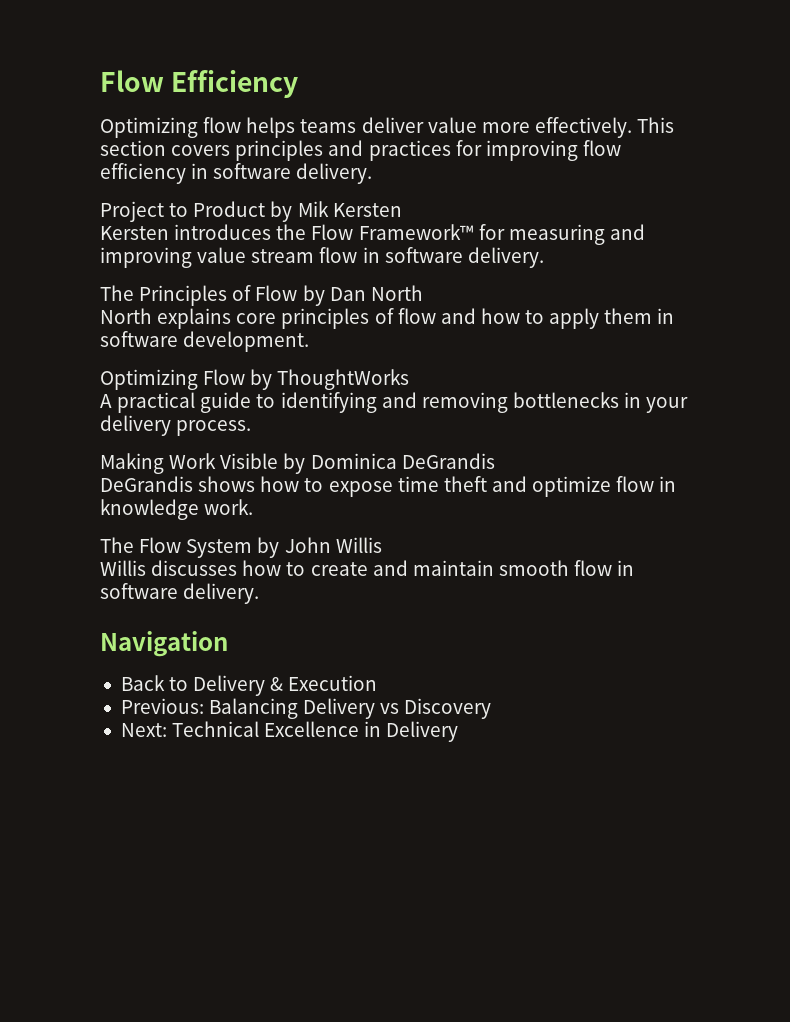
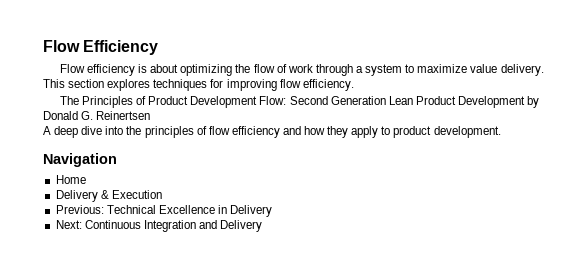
[100,117,675,138] [100,140,621,161] [100,163,373,184] [100,201,402,222] [100,224,645,245] [100,247,544,268] [100,285,423,306] [100,308,277,329] Optimizing flow helps teams deliver value more effectively. This section covers principles and practices for improving flow efficiency in software delivery. // Project to Product by Mik Kersten // Kersten introduces the Flow Framework™ for measuring and improving value stream flow in software delivery. // The Principles of Flow by Dan North // North explains core -> [59,64,544,76] [43,79,354,91] [59,96,540,108] [43,111,151,120] [43,126,142,138] Flow efficiency is about optimizing the flow of work through a system to maximize value delivery. This section explores techniques for improving flow efficiency. // The Principles of Product Development Flow: Second Generation Lean Product Development by Donald G. Reinertsen // A deep dive into the
(436, 316) none -> [231,126,280,138] efficiency
[525,308,675,329] [100,331,310,352] [100,369,410,390] [100,392,689,413] [100,415,252,436] [100,453,495,474] [100,476,677,497] [100,499,254,520] [100,537,382,558] [100,560,635,576] [100,583,260,604] to apply them in software development. // Optimizing Flow by ThoughtWorks // A practical guide to identifying and removing bottlenecks in your delivery process. // Making Work Visible by Dominica DeGrandis // DeGrandis shows how to expose time theft and optimize flow in knowledge work. // The Flow System by John Willis // Willis discusses how to create and maintain smooth flow in software delivery. -> [327,126,501,138] they apply to product development.
[120,675,189,691] Back to -> [55,175,86,184] Home //
[209,698,492,719] [120,723,167,737] Balancing Delivery vs Discovery // Next: -> (104, 209) none
(459, 731) none -> [55,220,263,232] // Next: Continuous Integration and Delivery

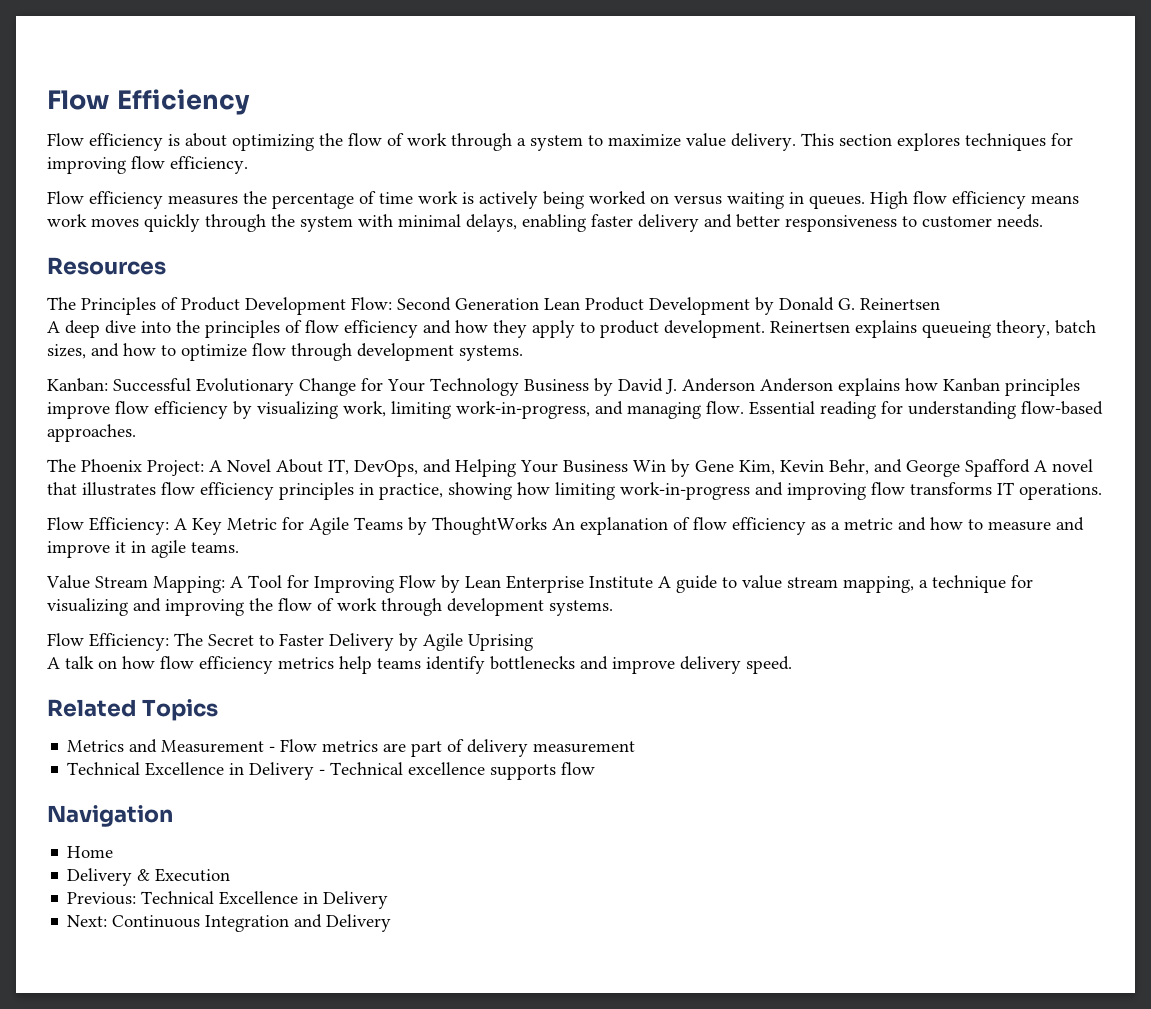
(354, 85) none -> [47,191,1079,209] [47,214,1043,232] [47,257,166,275] // Flow efficiency measures the percentage of time work is actively being worked on versus waiting in queues. High flow efficiency means work moves quickly through the system with minimal delays, enabling faster delivery and better responsiveness to customer needs. // Resources
(501, 132) none -> [770,320,1096,338] [47,343,523,361] [47,378,1080,396] [47,401,1103,419] [47,424,136,442] [47,459,1093,477] [47,482,1102,500] [47,517,1084,535] [47,540,239,558] [46,575,1033,593] [47,598,613,616] [47,633,533,651] [47,656,792,674] [47,699,218,721] [67,739,636,757] [67,762,596,780] Reinertsen explains queueing theory, batch sizes, and how to optimize flow through development systems. // Kanban: Successful Evolutionary Change for Your Technology Business by David J. Anderson Anderson explains how Kanban principles improve flow efficiency by visualizing work, limiting work-in-progress, and managing flow. Essential reading for understanding flow-based approaches. // The Phoenix Project: A Novel About IT, DevOps, and Helping Your Business Win by Gene Kim, Kevin Behr, and George Spafford A novel that illustrates flow efficiency principles in practice, showing how limiting work-in-progress and improving flow transforms IT operations. // Flow Efficiency: A Key Metric for Agile Teams by ThoughtWorks An explanation of flow efficiency as a metric and how to measure and improve it in agile teams. // Value Stream Mapping: A Tool for Improving Flow by Lean Enterprise Institute A guide to value stream mapping, a technique for visualizing and improving the flow of work through development systems. // Flow Efficiency: The Secret to Faster Delivery by Agile Uprising // A talk on how flow efficiency metrics help teams identify bottlenecks and improve delivery speed. // Related Topics // Metrics and Measurement - Flow metrics are part of delivery measurement // Technical Excellence in Delivery - Technical excellence supports flow

